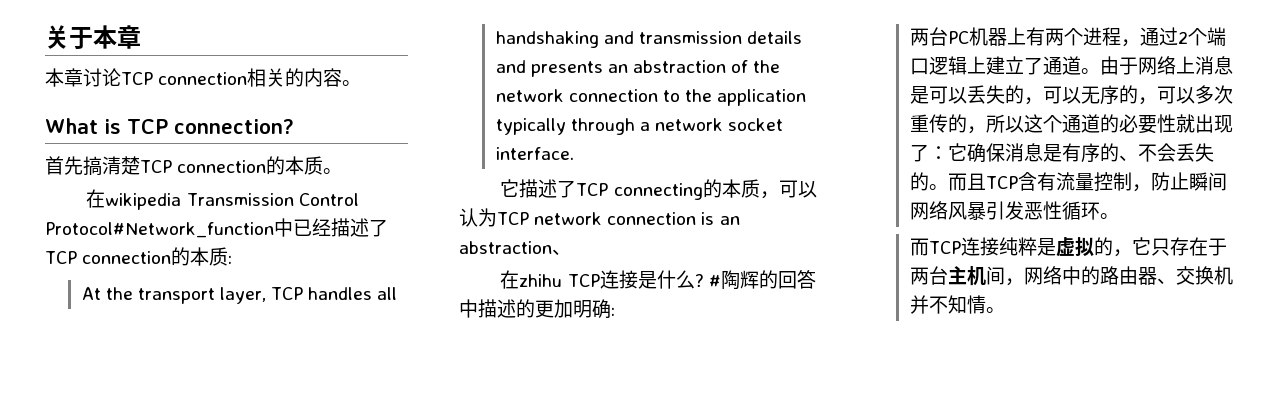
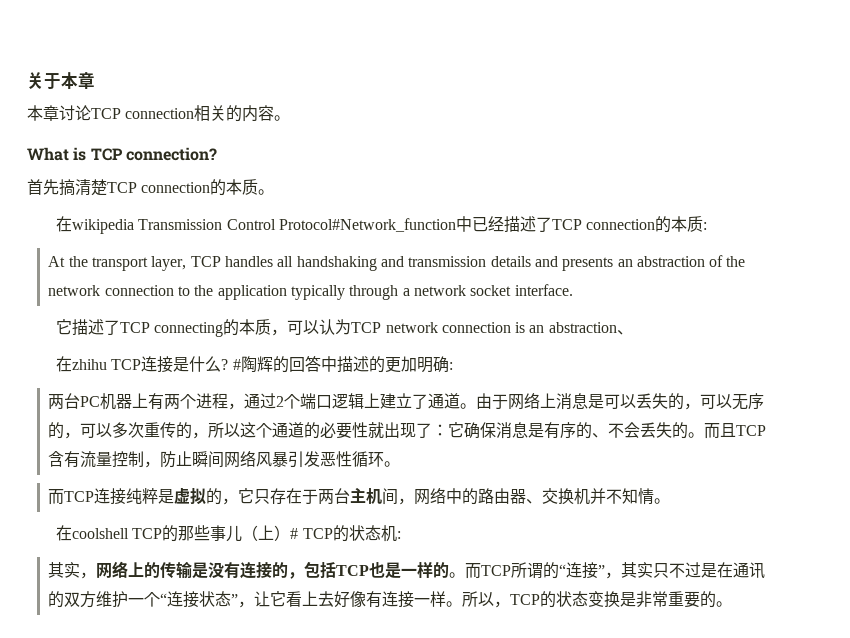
(1005, 310) none -> [55,525,401,542] [48,561,766,579] [48,591,733,608] // 在coolshell TCP的那些事儿（上）# TCP的状态机: // 其实，网络上的传输是没有连接的，包括TCP也是一样的。而TCP所谓的“连接”，其实只不过是在通讯的双方维护一个“连接状态”，让它看上去好像有连接一样。所以，TCP的状态变换是非常重要的。

